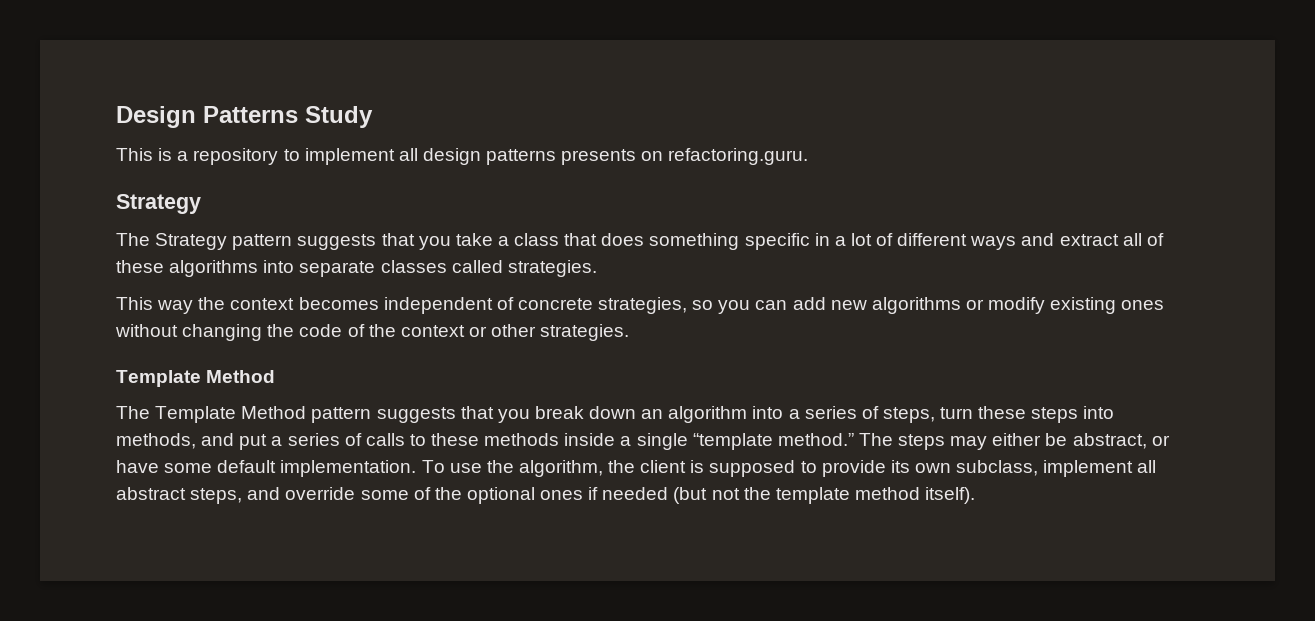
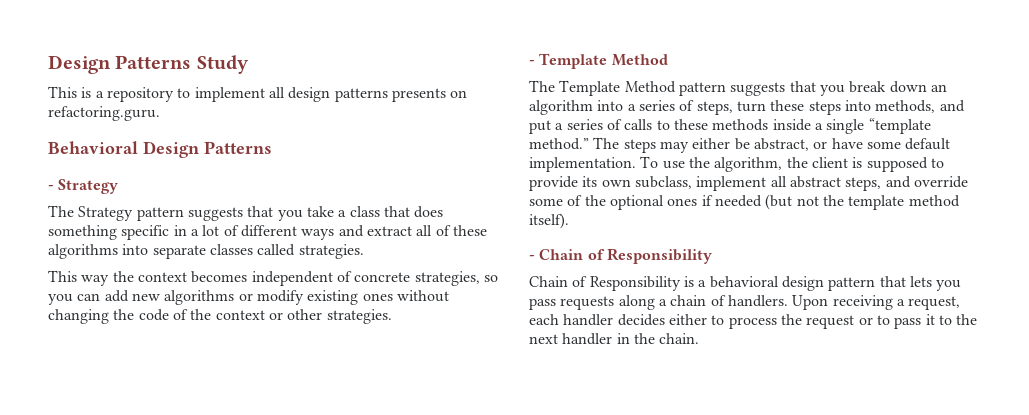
(809, 156) none -> [48,141,272,158] [48,185,54,190] Behavioral Design Patterns // -
(630, 332) none -> [529,60,535,65] -
(976, 495) none -> [529,248,712,264] [529,276,962,291] [529,295,961,310] [529,314,978,329] [529,333,700,345] // - Chain of Responsibility // Chain of Responsibility is a behavioral design pattern that lets you pass requests along a chain of handlers. Upon receiving a request, each handler decides either to process the request or to pass it to the next handler in the chain.

